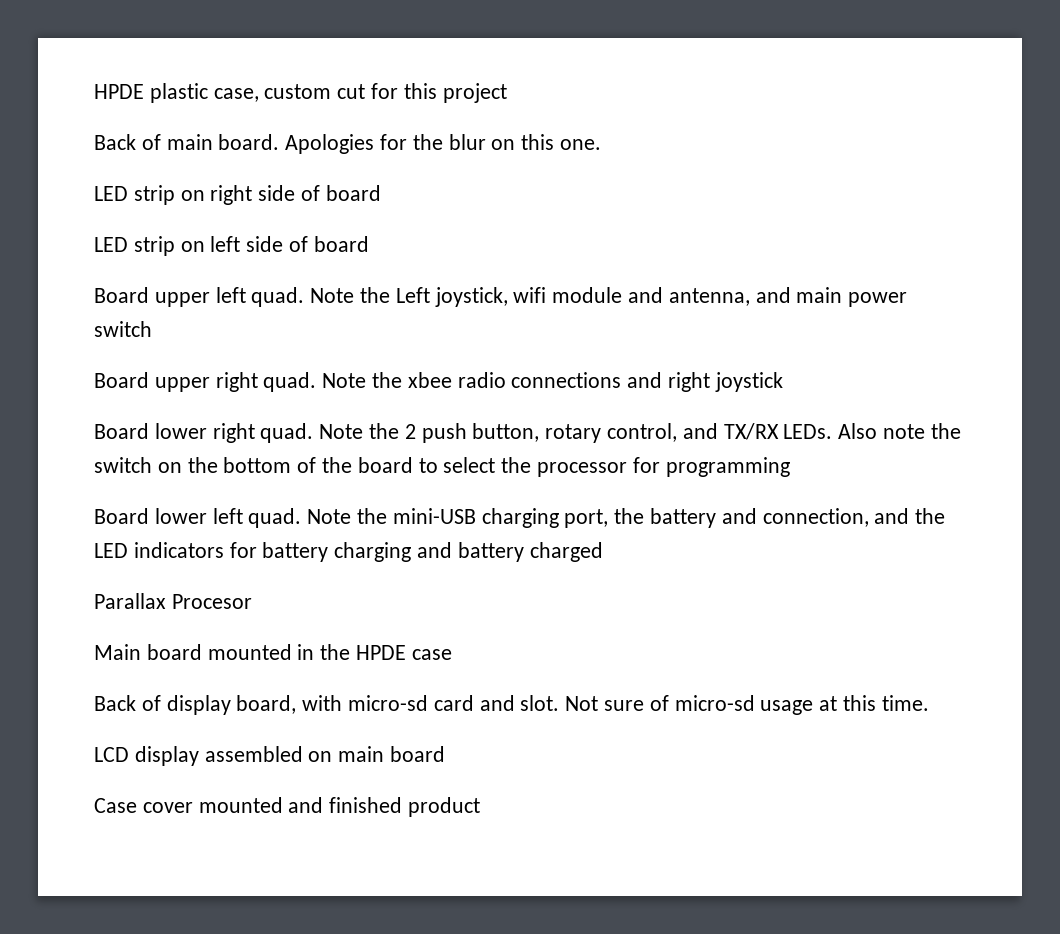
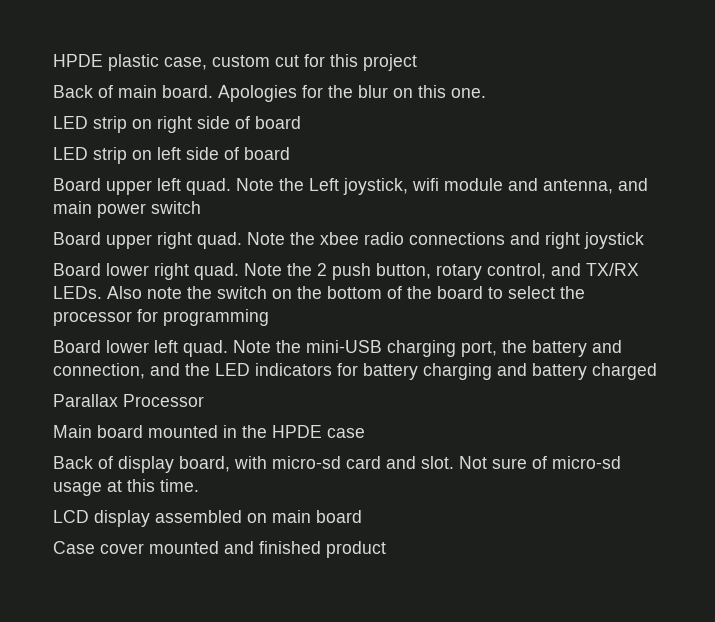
[171,594,252,609] Procesor -> [123,394,204,407] Processor

